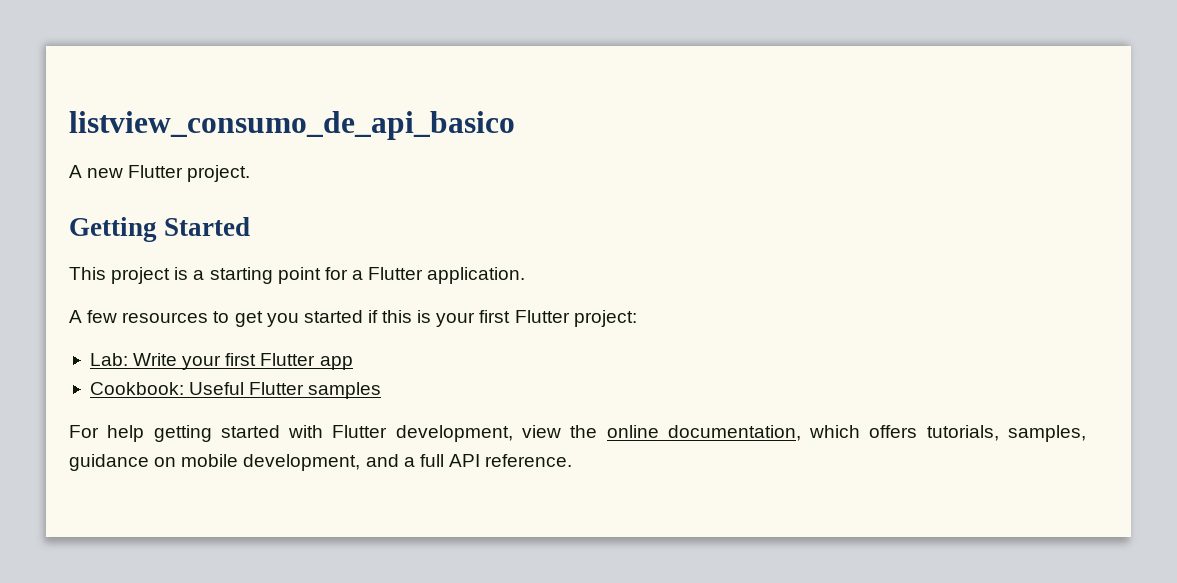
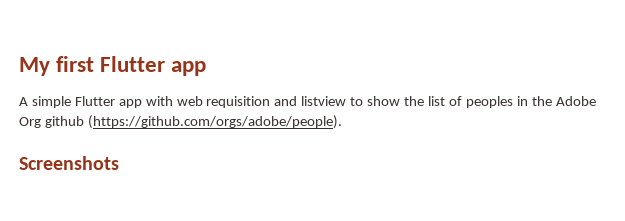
[69,111,515,140] [69,165,251,182] [69,217,251,242] [69,267,526,284] [69,310,637,327] [89,353,353,370] [89,382,382,399] [69,425,1087,442] [69,454,573,471] listview_consumo_de_api_basico // A new Flutter project. // Getting Started // This project is a starting point for a Flutter application. // A few resources to get you started if this is your first Flutter project: // Lab: Write your first Flutter app // Cookbook: Useful Flutter samples // For help getting started with Flutter development, view the online documentation, which offers tutorials, samples, guidance on mobile development, and a full API reference. -> [19,56,207,76] [19,96,596,108] [19,115,342,129] [19,156,119,170] My first Flutter app // A simple Flutter app with web requisition and listview to show the list of peoples in the Adobe Org github (https://github.com/orgs/adobe/people). // Screenshots

